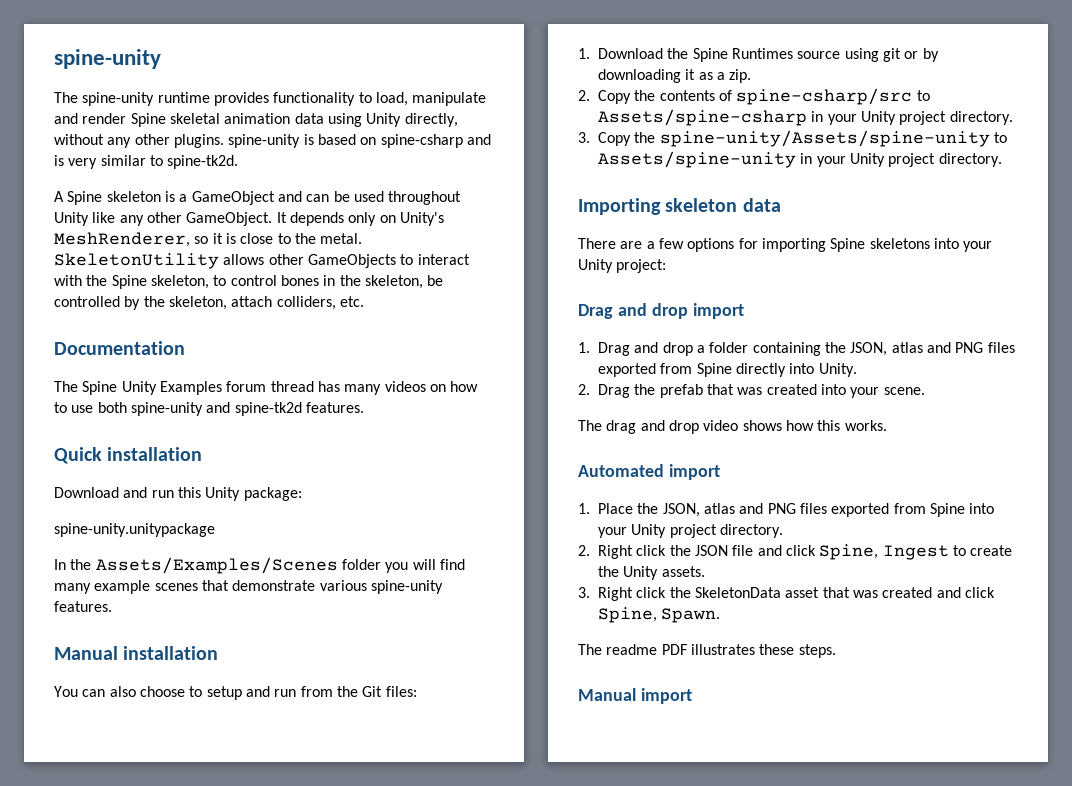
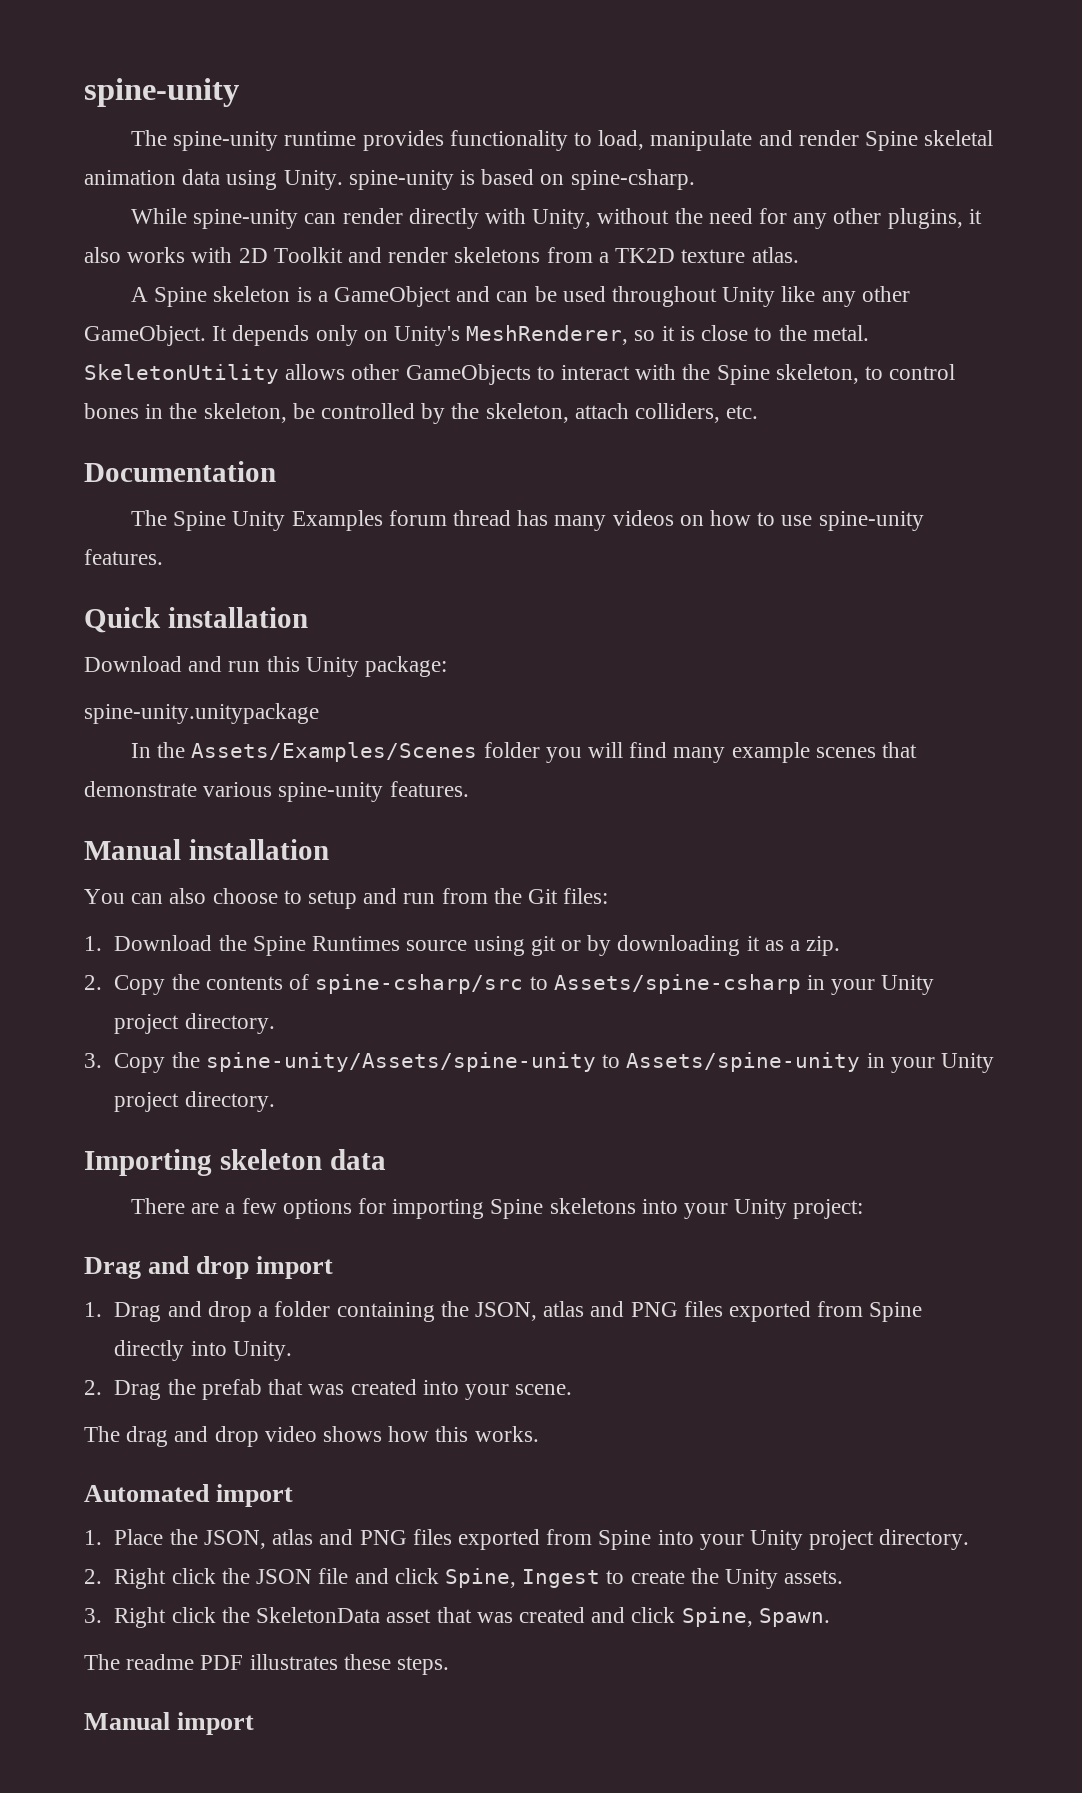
[366,113,458,127] [54,134,491,148] [54,155,239,169] Unity directly, without any other plugins. spine-unity is based on spine-csharp and is very similar to spine-tk2d. -> [283,169,695,190] [130,208,982,229] [84,247,799,263] Unity. spine-unity is based on spine-csharp. // While spine-unity can render directly with Unity, without the need for any other plugins, it also works with 2D Toolkit and render skeletons from a TK2D texture atlas.
[97,402,302,416] both spine-unity and spine-tk2d -> [818,511,924,531] spine-unity

